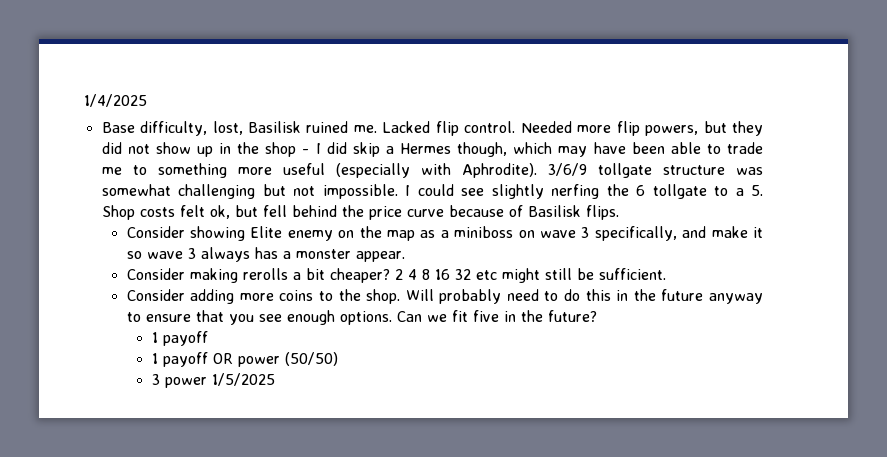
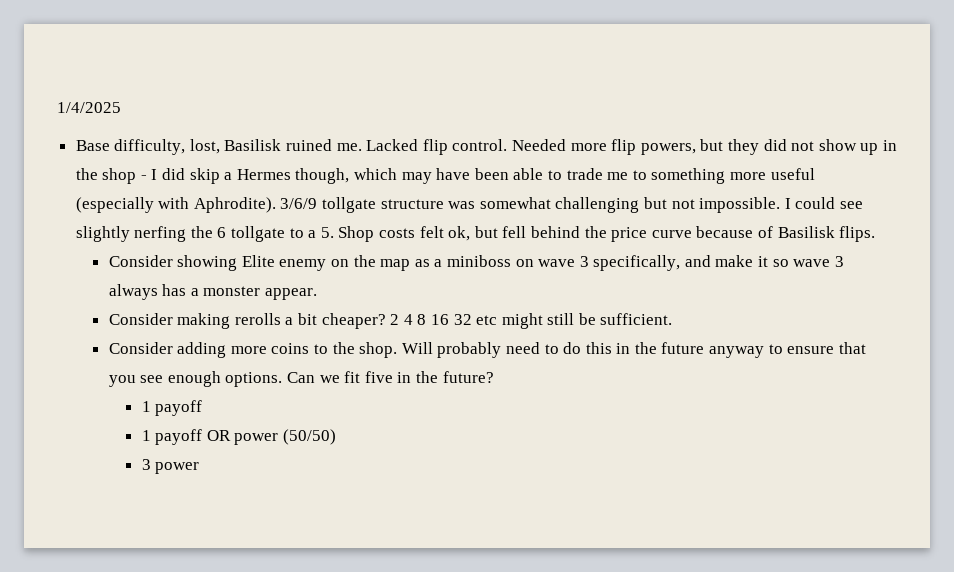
[211,373,275,386] 1/5/2025 -> (200, 468) none

